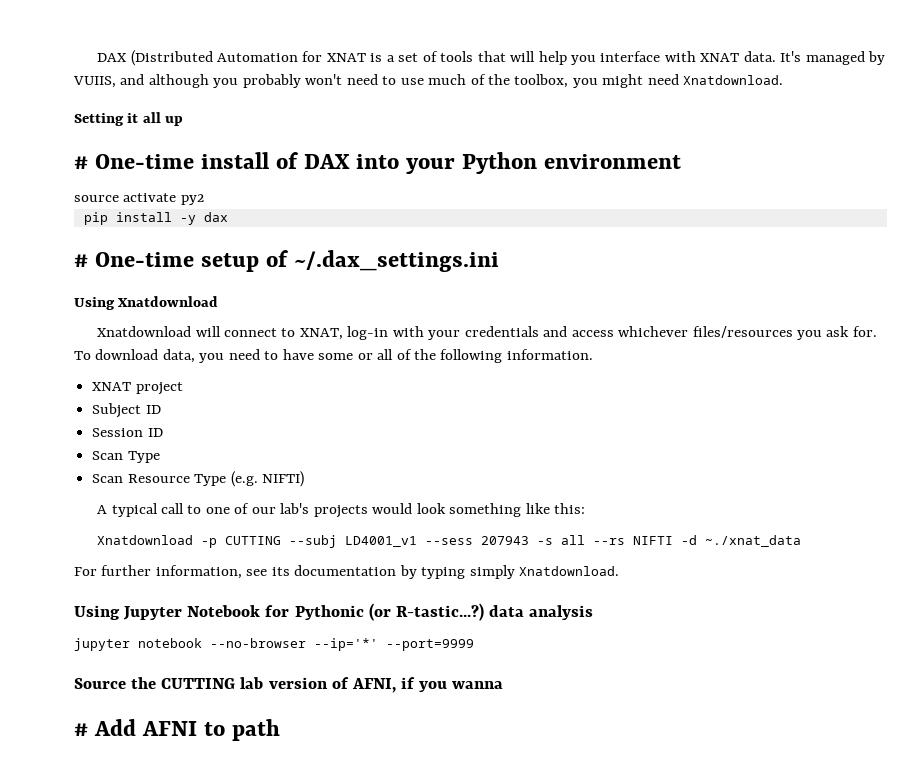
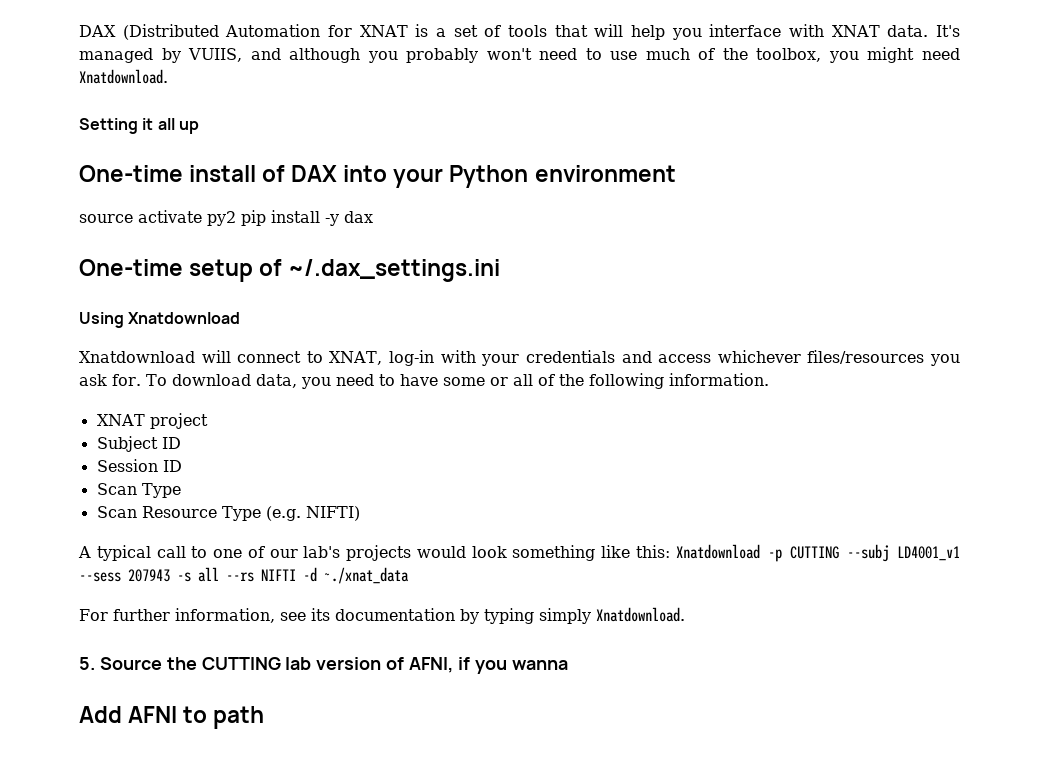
[74,156,88,169] # -> (199, 127) none
(204, 199) // -> (236, 218) none
[74,254,88,267] # -> (373, 217) none
(585, 508) // -> (670, 551) none
[74,603,594,621] [74,638,474,651] Using Jupyter Notebook for Pythonic (or R-tastic...?) data analysis // jupyter notebook --no-browser --ip='*' --port=9999 // -> [79,657,95,670] 5.
[74,723,88,736] # -> (568, 665) none

